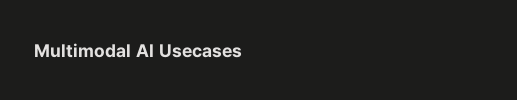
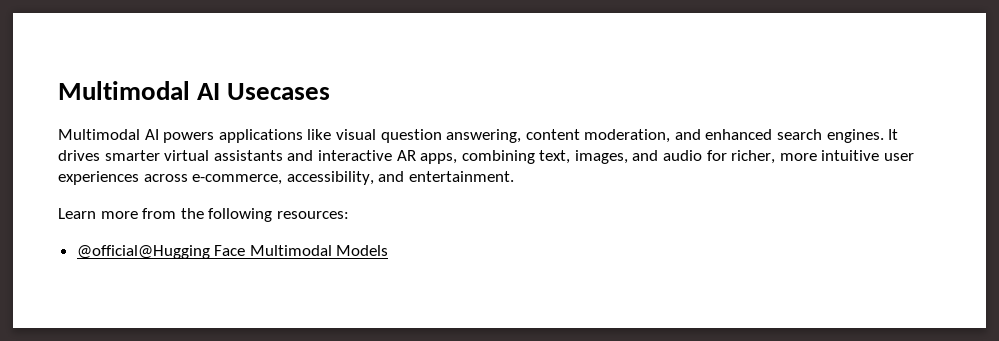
(242, 51) none -> [58,129,899,143] [58,150,915,164] [58,171,514,185] [58,208,349,222] [76,245,389,259] // Multimodal AI powers applications like visual question answering, content moderation, and enhanced search engines. It drives smarter virtual assistants and interactive AR apps, combining text, images, and audio for richer, more intuitive user experiences across e-commerce, accessibility, and entertainment. // Learn more from the following resources: // @official@Hugging Face Multimodal Models

